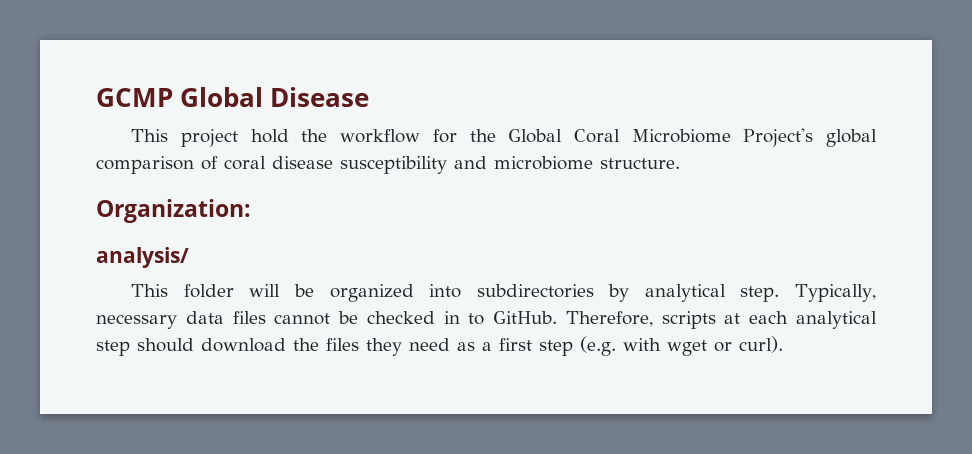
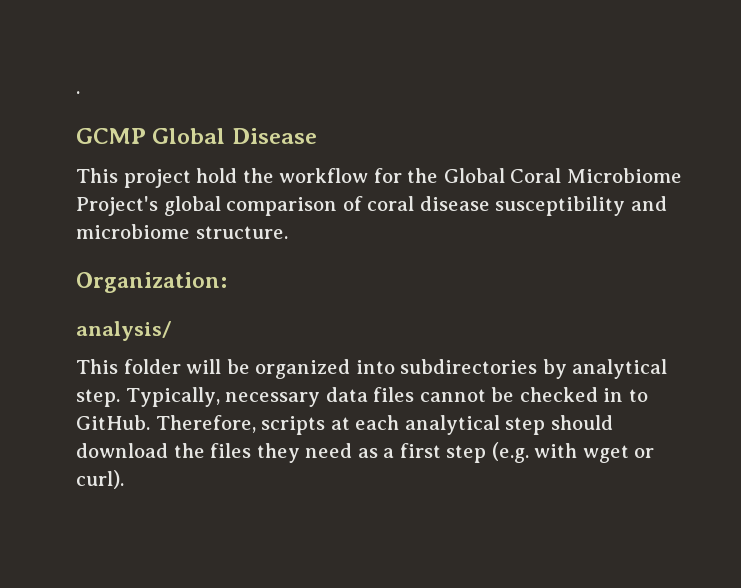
(96, 97) none -> [76,91,80,94] . //

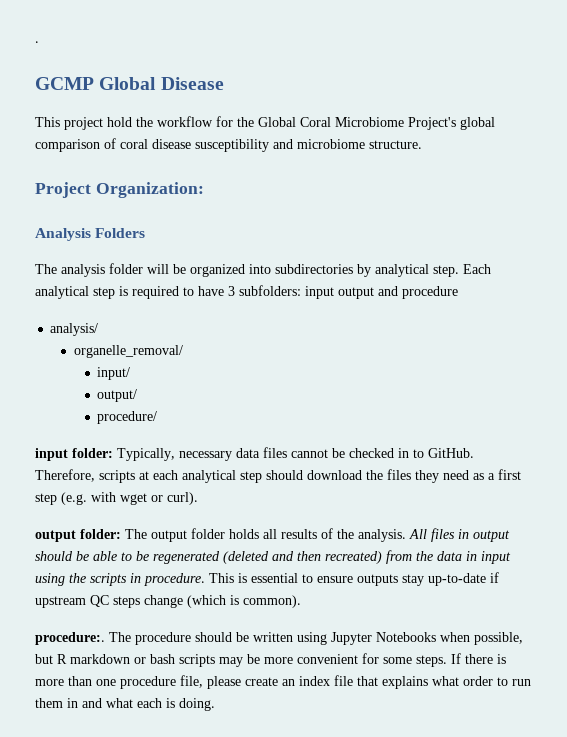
(288, 232) none -> [35,182,91,198] Project
[76,321,171,341] [76,359,118,374] analysis/ // This -> [35,228,146,241] [35,264,105,277] Analysis Folders // The analysis
(120, 398) none -> [463,264,491,274] [35,285,458,299] [50,323,99,336] [73,345,183,358] [97,367,131,380] [97,389,138,402] [97,411,158,424] [35,448,113,461] Each analytical step is required to have 3 subfolders: input output and procedure // analysis/ // organelle_removal/ // input/ // output/ // procedure/ // input folder:
(124, 479) none -> [35,528,510,542] [35,550,511,564] [35,572,499,586] [35,595,301,608] [35,632,523,645] [35,653,506,667] [35,675,531,689] [35,698,215,711] // output folder: The output folder holds all results of the analysis. All files in output should be able to be regenerated (deleted and then recreated) from the data in input using the scripts in procedure. This is essential to ensure outputs stay up-to-date if upstream QC steps change (which is common). // procedure:. The procedure should be written using Jupyter Notebooks when possible, but R markdown or bash scripts may be more convenient for some steps. If there is more than one procedure file, please create an index file that explains what order to run them in and what each is doing.

